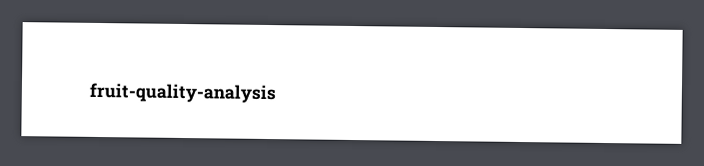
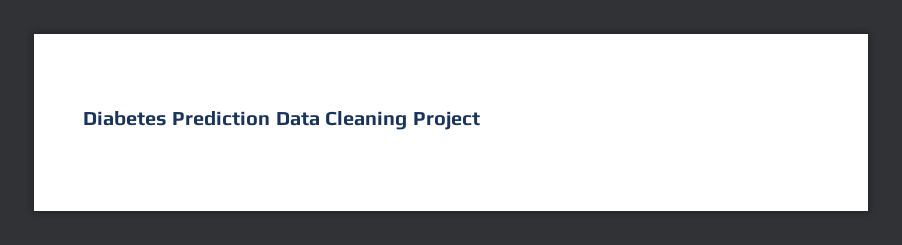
[89,82,276,104] fruit-quality-analysis -> [83,111,480,130] Diabetes Prediction Data Cleaning Project

